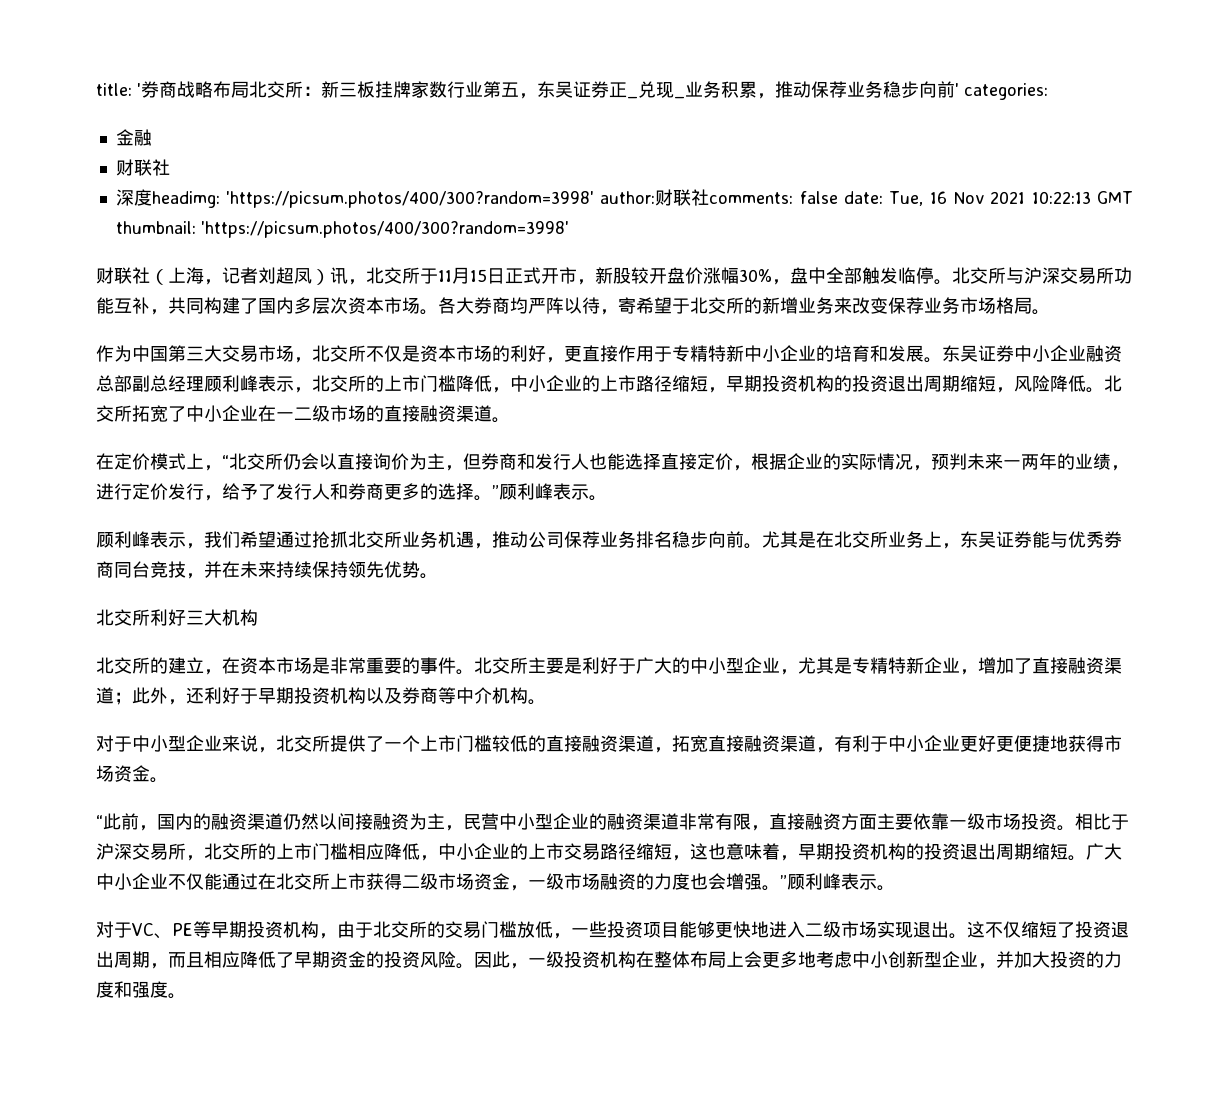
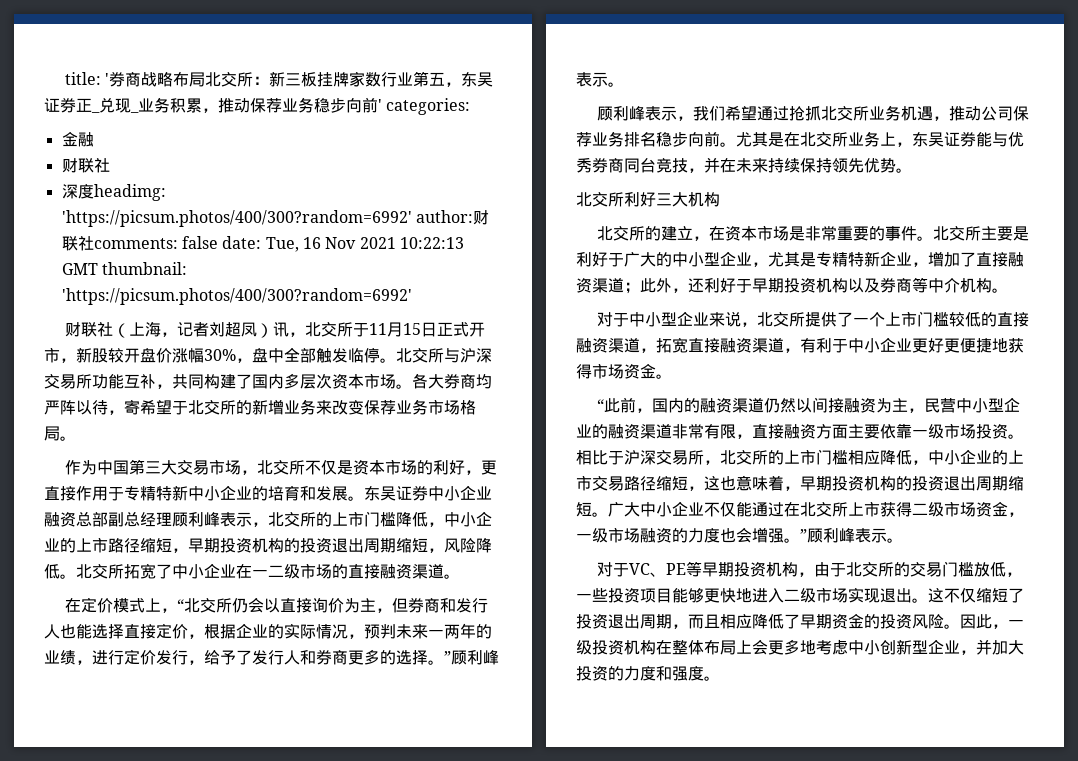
[226,191,595,208] 'https://picsum.photos/400/300?random=3998' -> [61,210,412,227] 'https://picsum.photos/400/300?random=6992'
[200,221,569,238] 'https://picsum.photos/400/300?random=3998' -> [61,288,412,305] 'https://picsum.photos/400/300?random=6992'

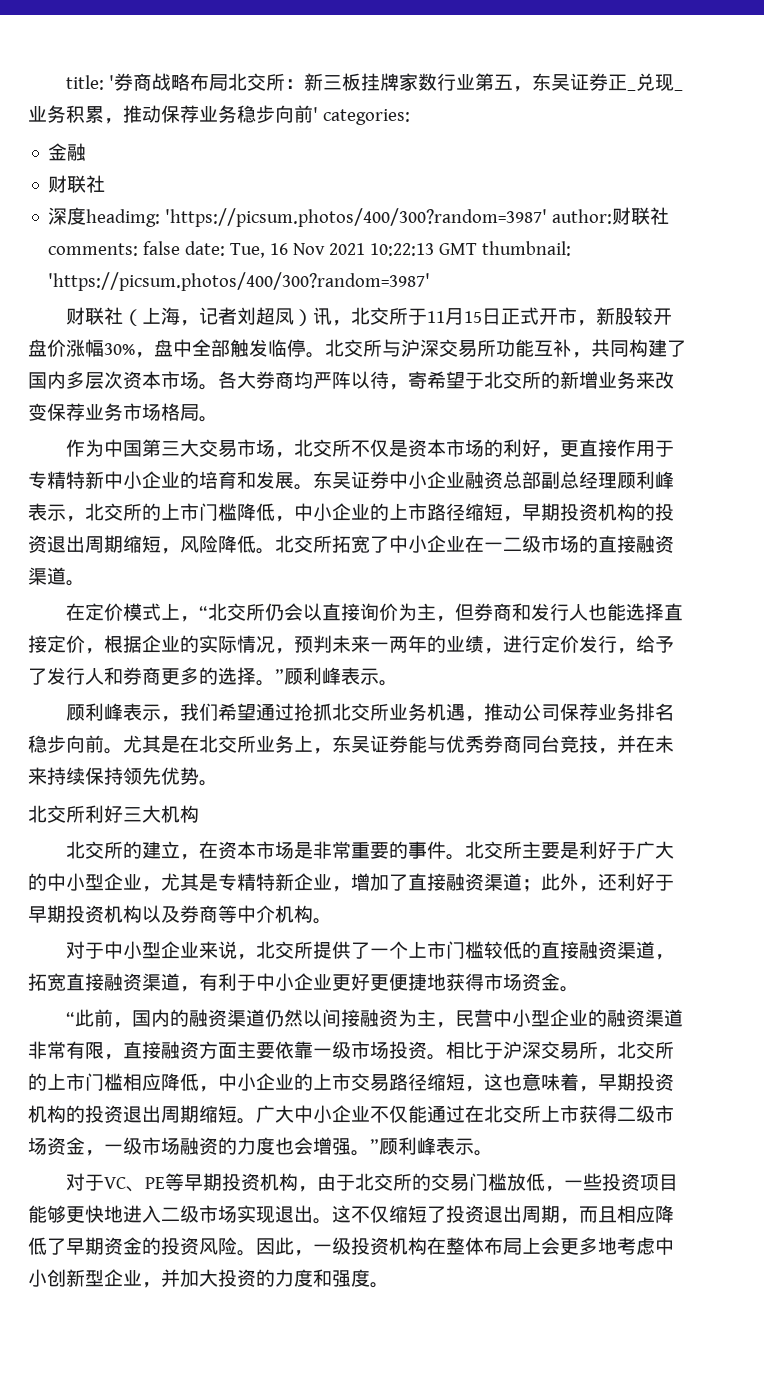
[61,210,412,227] 'https://picsum.photos/400/300?random=6992' -> [165,208,548,227] 'https://picsum.photos/400/300?random=3987'
[61,288,412,305] 'https://picsum.photos/400/300?random=6992' -> [48,272,431,291] 'https://picsum.photos/400/300?random=3987'

